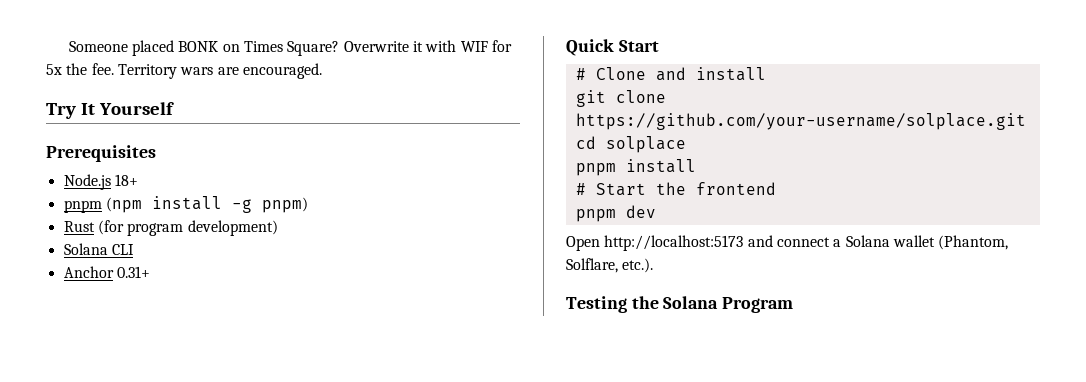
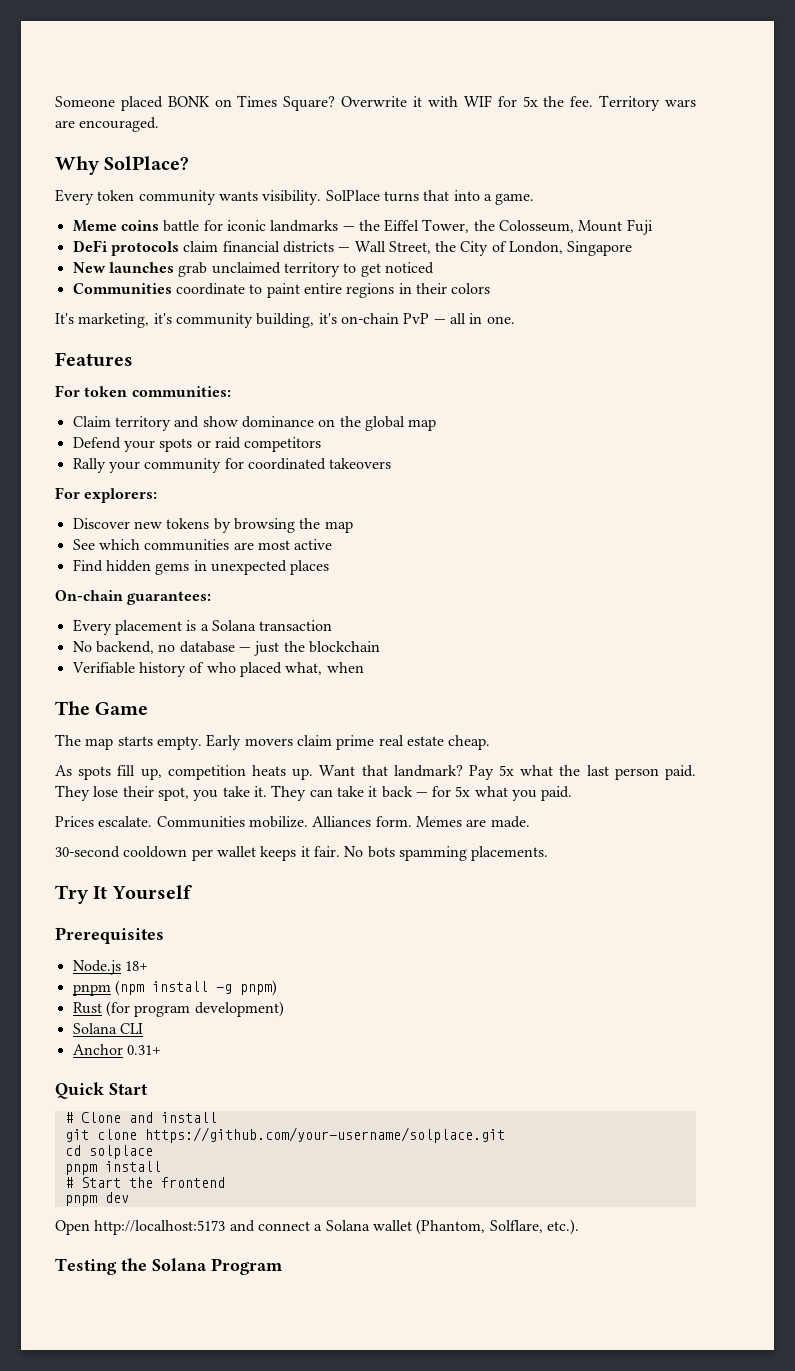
(322, 71) none -> [55,156,190,175] [55,189,535,205] [72,219,653,235] [72,240,633,256] [72,262,434,277] [72,283,491,298] [55,313,515,328] [55,352,133,367] [55,385,231,397] [72,416,437,431] [72,437,322,452] [72,458,392,473] [55,487,158,503] [72,518,353,533] [72,539,333,551] [72,559,330,575] [55,590,212,605] [72,619,333,635] [72,641,380,656] [71,662,364,677] [55,701,149,715] [55,734,491,750] [55,765,696,780] [55,785,573,801] [55,816,530,828] [55,846,549,861] // Why SolPlace? // Every token community wants visibility. SolPlace turns that into a game. // Meme coins battle for iconic landmarks — the Eiffel Tower, the Colosseum, Mount Fuji // DeFi protocols claim financial districts — Wall Street, the City of London, Singapore // New launches grab unclaimed territory to get noticed // Communities coordinate to paint entire regions in their colors // It's marketing, it's community building, it's on-chain PvP — all in one. // Features // For token communities: // Claim territory and show dominance on the global map // Defend your spots or raid competitors // Rally your community for coordinated takeovers // For explorers: // Discover new tokens by browsing the map // See which communities are most active // Find hidden gems in unexpected places // On-chain guarantees: // Every placement is a Solana transaction // No backend, no database — just the blockchain // Verifiable history of who placed what, when // The Game // The map starts empty. Early movers claim prime real estate cheap. // As spots fill up, competition heats up. Want that landmark? Pay 5x what the last person paid. They lose their spot, you take it. They can take it back — for 5x what you paid. // Prices escalate. Communities mobilize. Alliances form. Memes are made. // 30-second cooldown per wallet keeps it fair. No bots spamming placements.

